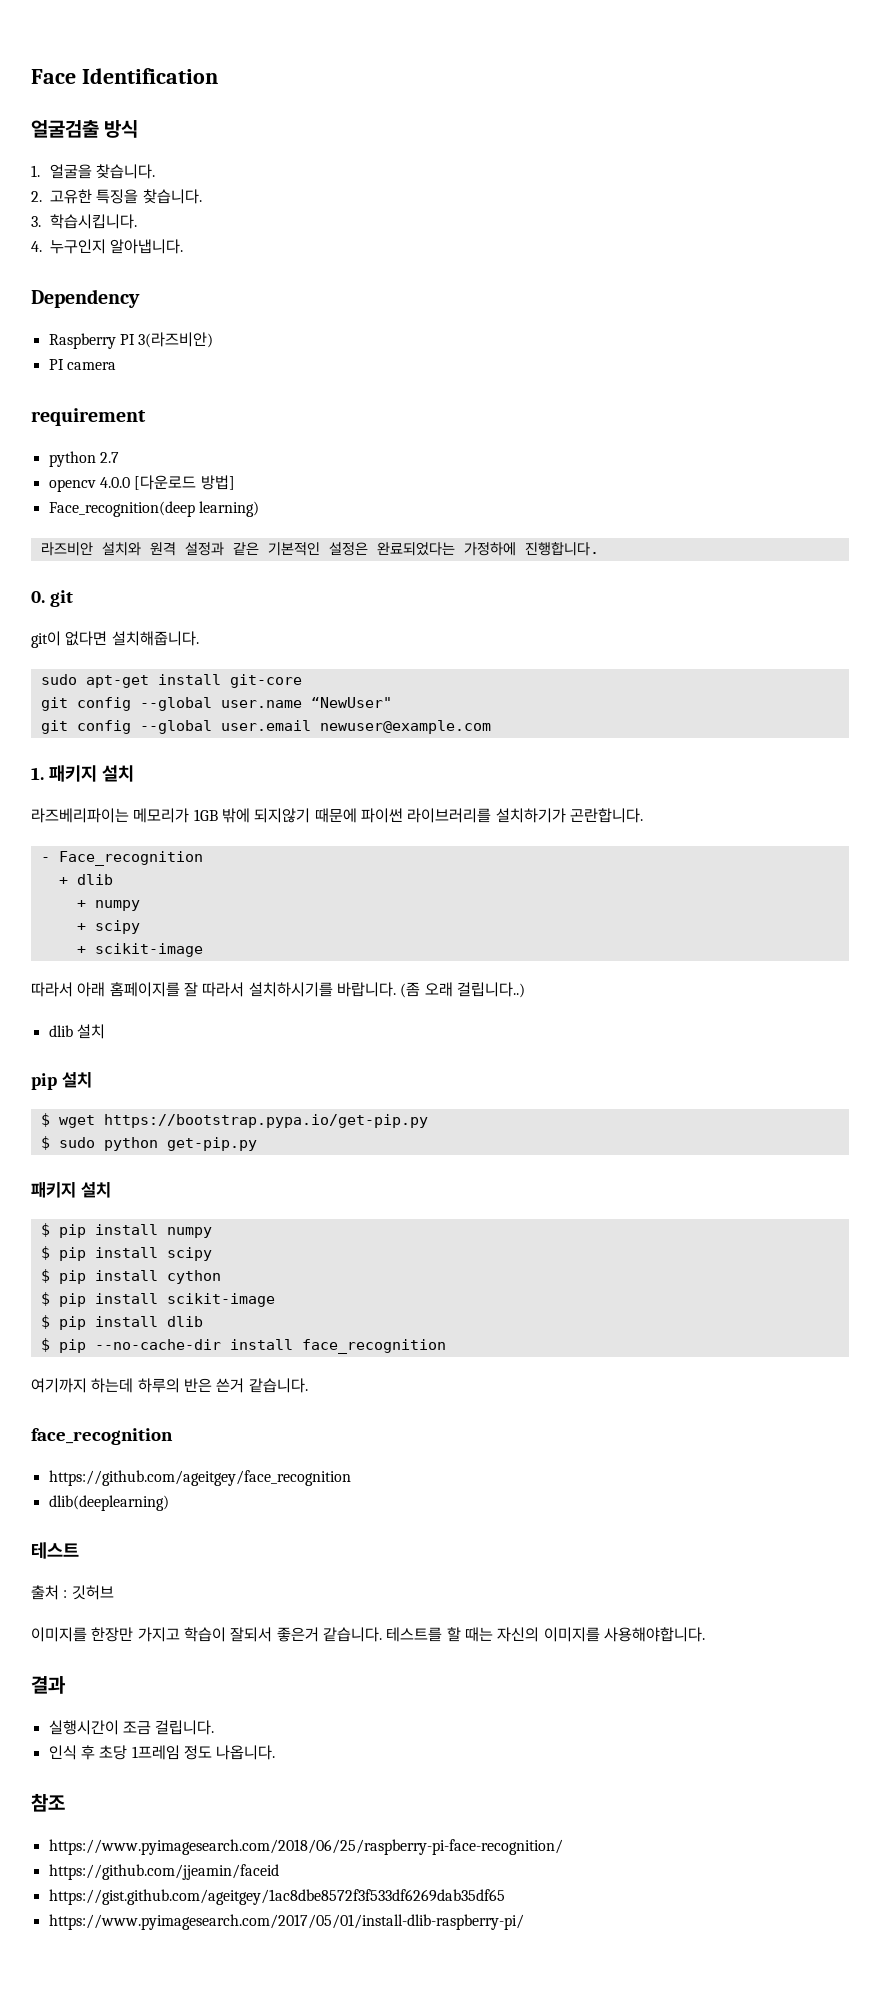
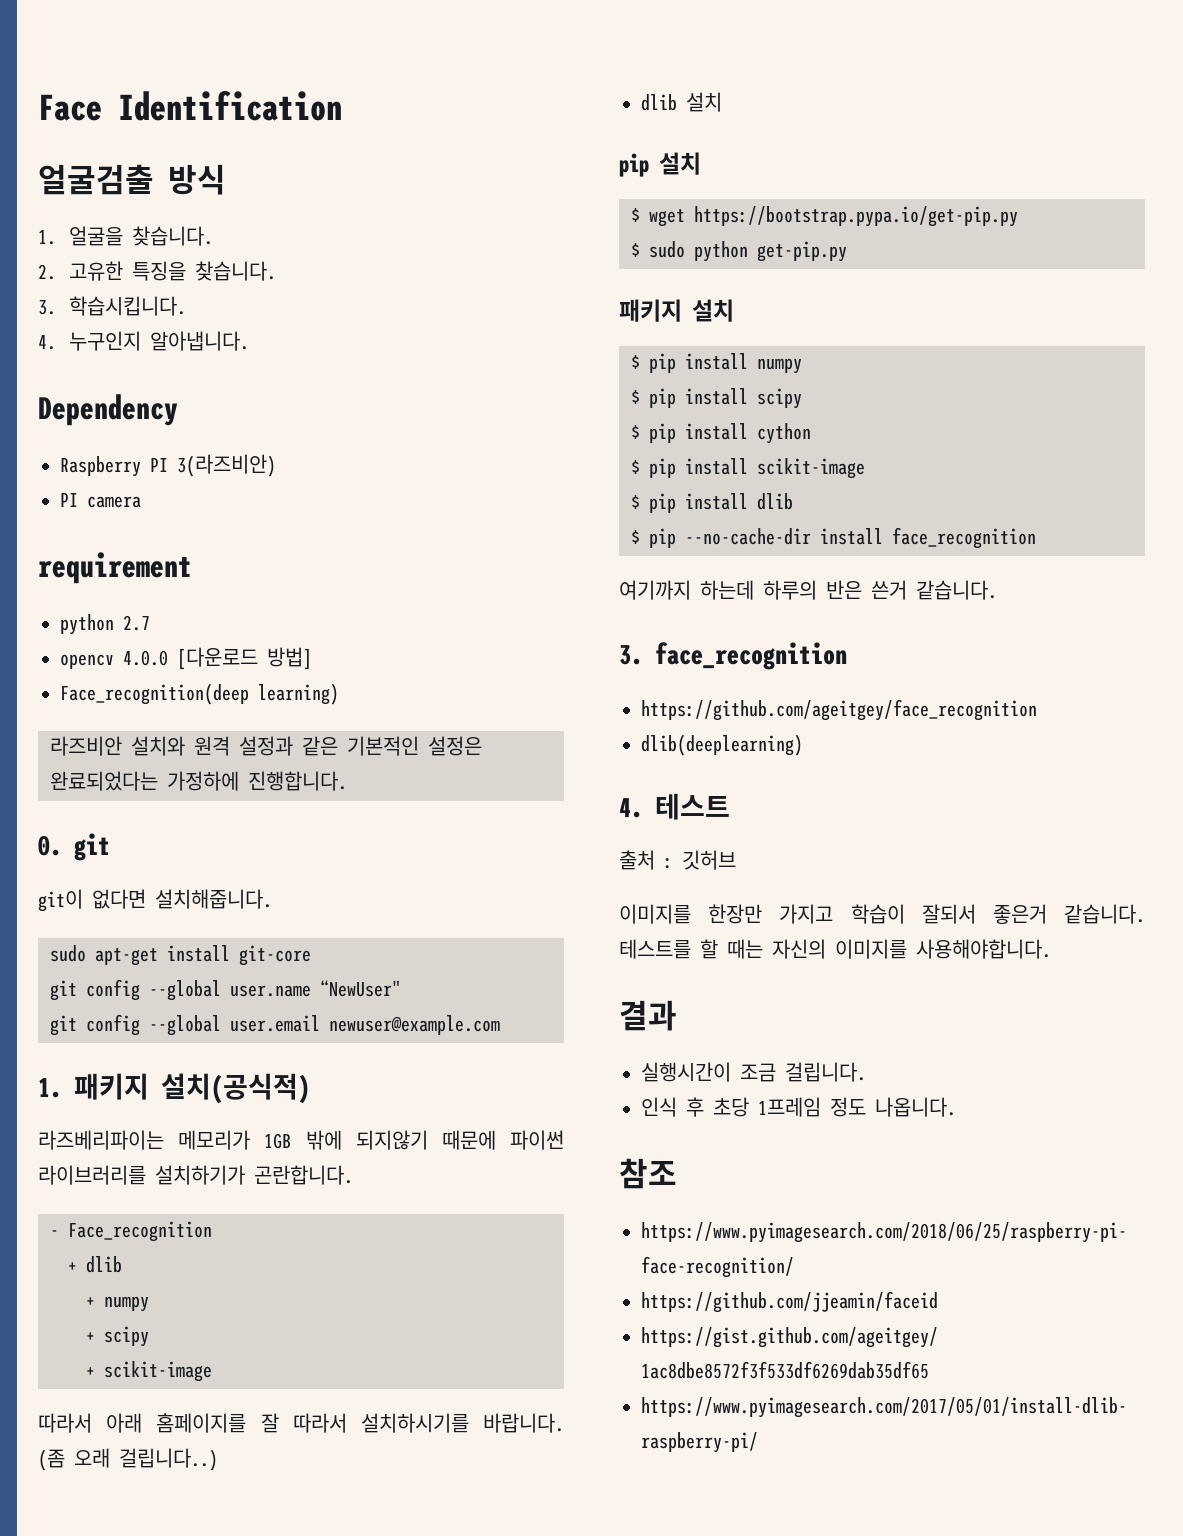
[101,765,134,782] 설치 -> [161,1073,310,1104] 설치(공식적)
(308, 1385) none -> [619,645,643,665] 3.
(169, 1503) none -> [619,798,643,818] 4.

